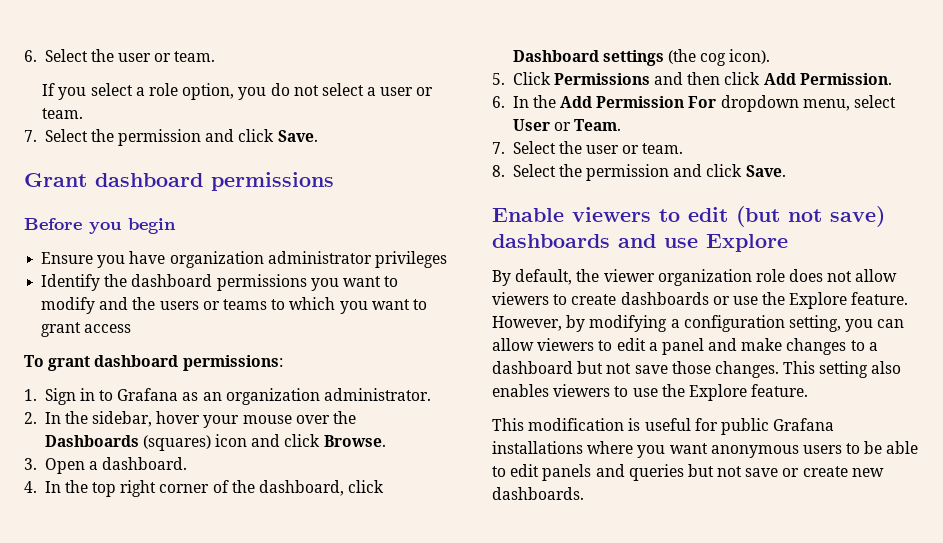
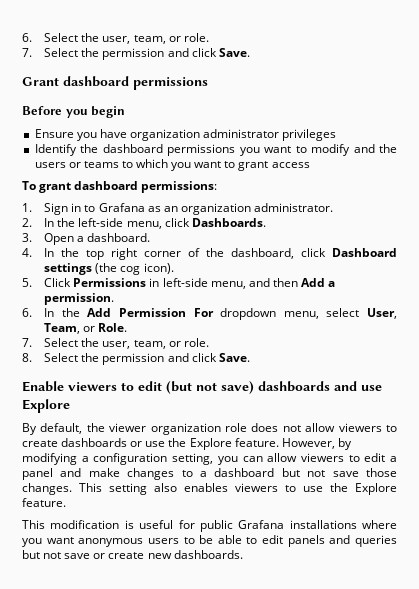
[118,51,216,62] [42,83,434,100] [42,108,84,119] user or team. // If you select a role option, you do not select a user or team. -> [102,33,209,44] user, team, or role.
[92,411,357,428] [44,434,386,451] sidebar, hover your mouse over the Dashboards (squares) icon and click Browse. -> [78,218,266,229] left-side menu, click Dashboards.
[654,72,892,85] and then click Add Permission. -> [149,278,336,289] [44,293,115,305] in left-side menu, and then Add a permission.
[512,119,622,131] [492,141,684,154] User or Team. // 7. Select the user or team. -> [367,308,397,319] [44,323,128,334] [22,338,209,349] User, Team, or Role. // 7. Select the user, team, or role.

